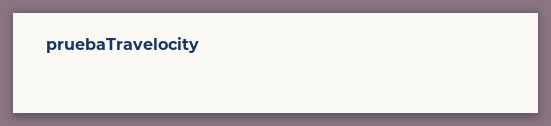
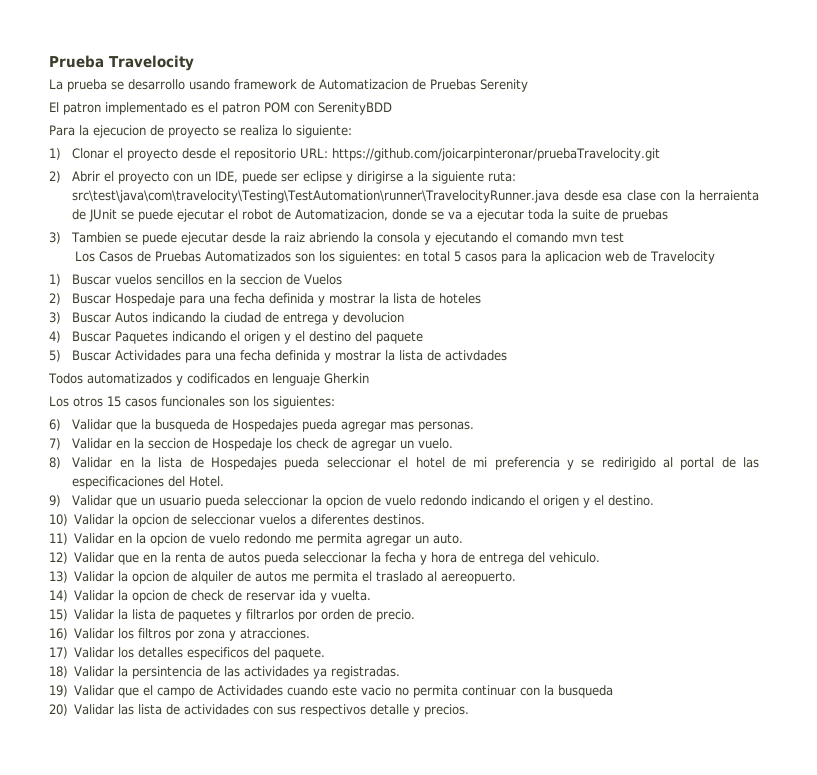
[46,37,199,53] pruebaTravelocity -> [49,55,194,71] [49,79,528,92] [49,102,392,115] [49,125,352,138] [49,148,661,161] [49,171,517,184] [72,190,759,203] [72,209,669,222] [49,232,625,245] [74,251,715,264] [49,274,343,286] [49,293,482,306] [49,312,405,325] [49,331,424,344] [49,350,508,363] [48,373,369,386] [49,396,335,409] [49,419,475,432] [49,438,454,451] [49,457,760,470] [72,476,225,489] [49,495,655,508] [49,514,426,527] [49,533,464,546] [49,552,601,565] [49,571,517,584] [49,590,372,603] [49,609,416,622] [49,628,311,641] [49,647,326,660] [49,666,401,679] [49,685,614,698] [49,704,470,717] Prueba Travelocity // La prueba se desarrollo usando framework de Automatizacion de Pruebas Serenity // El patron implementado es el patron POM con SerenityBDD // Para la ejecucion de proyecto se realiza lo siguiente: // 1) Clonar el proyecto desde el repositorio URL: https://github.com/joicarpinteronar/pruebaTravelocity.git // 2) Abrir el proyecto con un IDE, puede ser eclipse y dirigirse a la siguiente ruta: src\test\java\com\travelocity\Testing\TestAutomation\runner\TravelocityRunner.java desde esa clase con la herraienta de JUnit se puede ejecutar el robot de Automatizacion, donde se va a ejecutar toda la suite de pruebas // 3) Tambien se puede ejecutar desde la raiz abriendo la consola y ejecutando el comando mvn test // Los Casos de Pruebas Automatizados son los siguientes: en total 5 casos para la aplicacion web de Travelocity // 1) Buscar vuelos sencillos en la seccion de Vuelos // 2) Buscar Hospedaje para una fecha definida y mostrar la lista de hoteles // 3) Buscar Autos indicando la ciudad de entrega y devolucion // 4) Buscar Paquetes indicando el origen y el destino del paquete // 5) Buscar Actividades para una fecha definida y mostrar la lista de activdades // Todos automatizados y codificados en lenguaje Gherkin // Los otros 15 casos funcionales son los siguientes: // 6) Validar que la busqueda de Hospedajes pueda agregar mas personas. // 7) Validar en la seccion de Hospedaje los check de agregar un vuelo. // 8) Validar en la lista de Hospedajes pueda seleccionar el hotel de mi preferencia y se redirigido al portal de las especificaciones del Hotel. // 9) Validar que un usuario pueda seleccionar la opcion de vuelo redondo indicando el origen y el destino. // 10) Validar la opcion de seleccionar vuelos a diferentes destinos. // 11) Validar en la opcion de vuelo redondo me permita agregar un auto. // 12) Validar que en la renta de autos pueda seleccionar la fecha y hora de entrega del vehiculo. // 13) Validar la opcion de alquiler de autos me permita el traslado al aereopuerto. // 14) Validar la opcion de check de reservar ida y vuelta. // 15) Validar la lista de paquetes y filtrarlos por orden de precio. // 16) Validar los filtros por zona y atracciones. // 17) Validar los detalles especificos del paquete. // 18) Validar la persintencia de las actividades ya registradas. // 19) Validar que el campo de Actividades cuando este vacio no permita continuar con la busqueda // 20) Validar las lista de actividades con sus respectivos detalle y precios.

